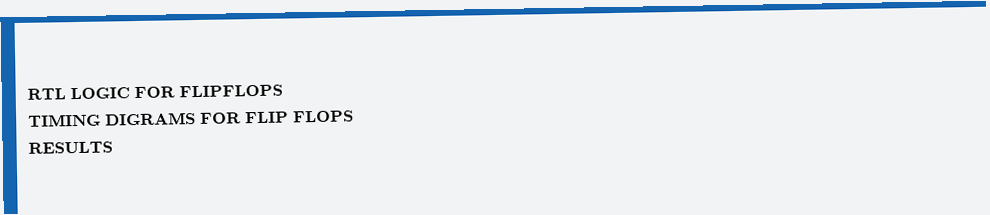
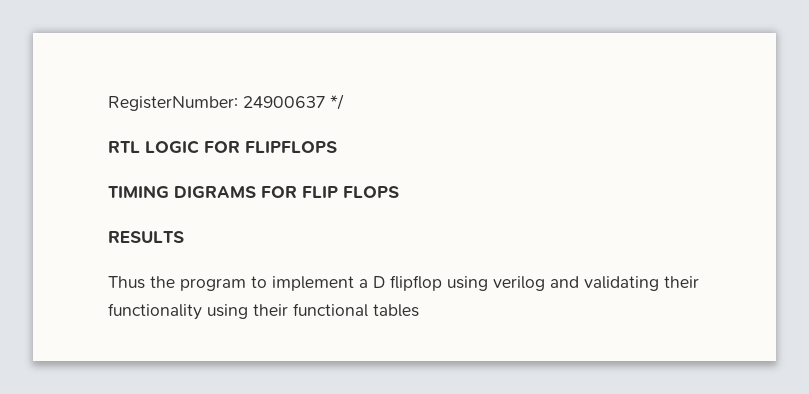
(27, 94) none -> [108,94,344,111] RegisterNumber: 24900637 */ //
(113, 147) none -> [108,275,699,291] [108,303,419,320] // Thus the program to implement a D flipflop using verilog and validating their functionality using their functional tables

